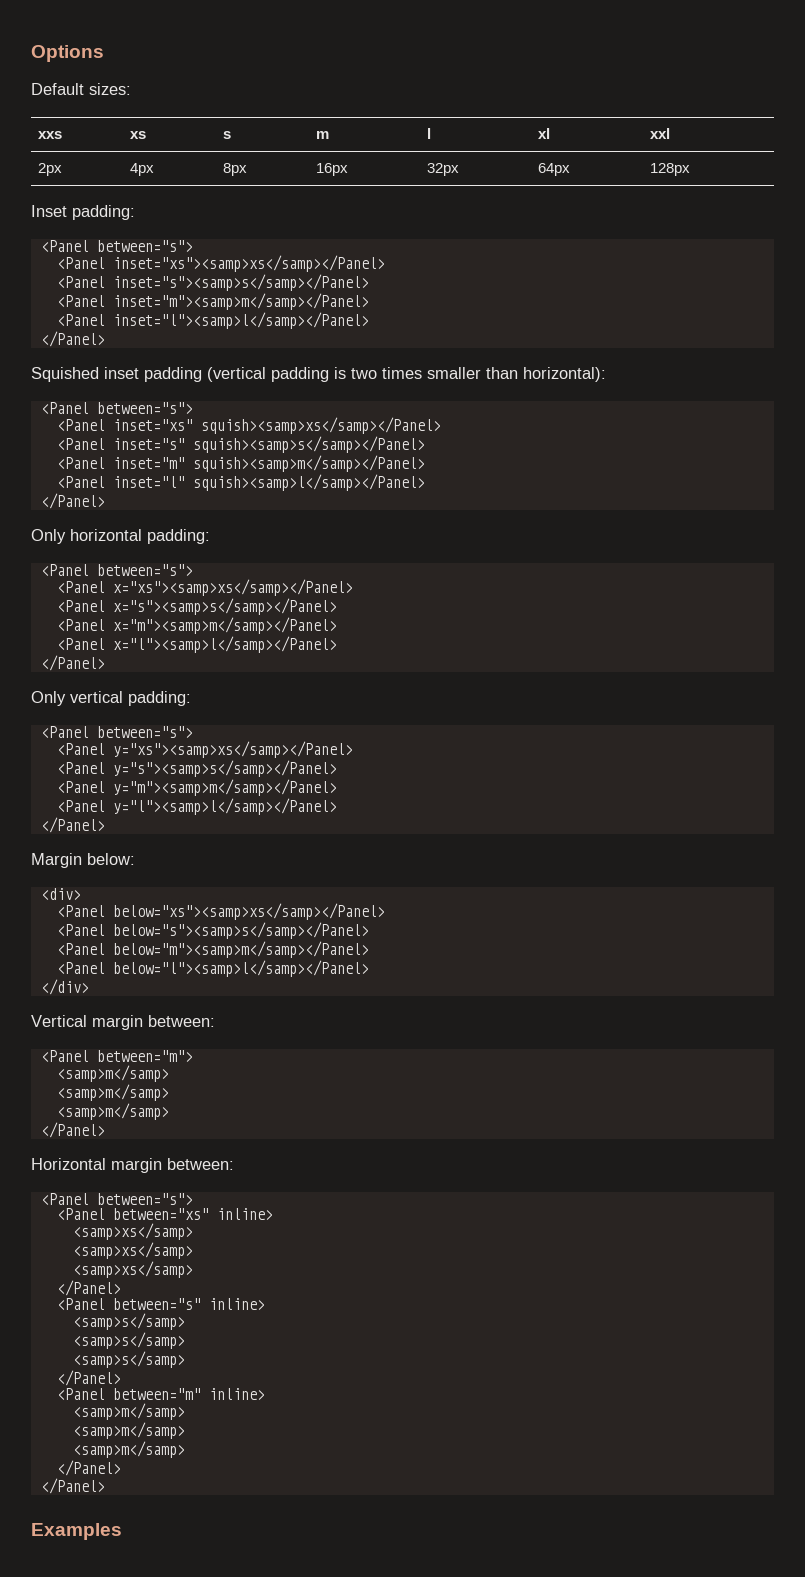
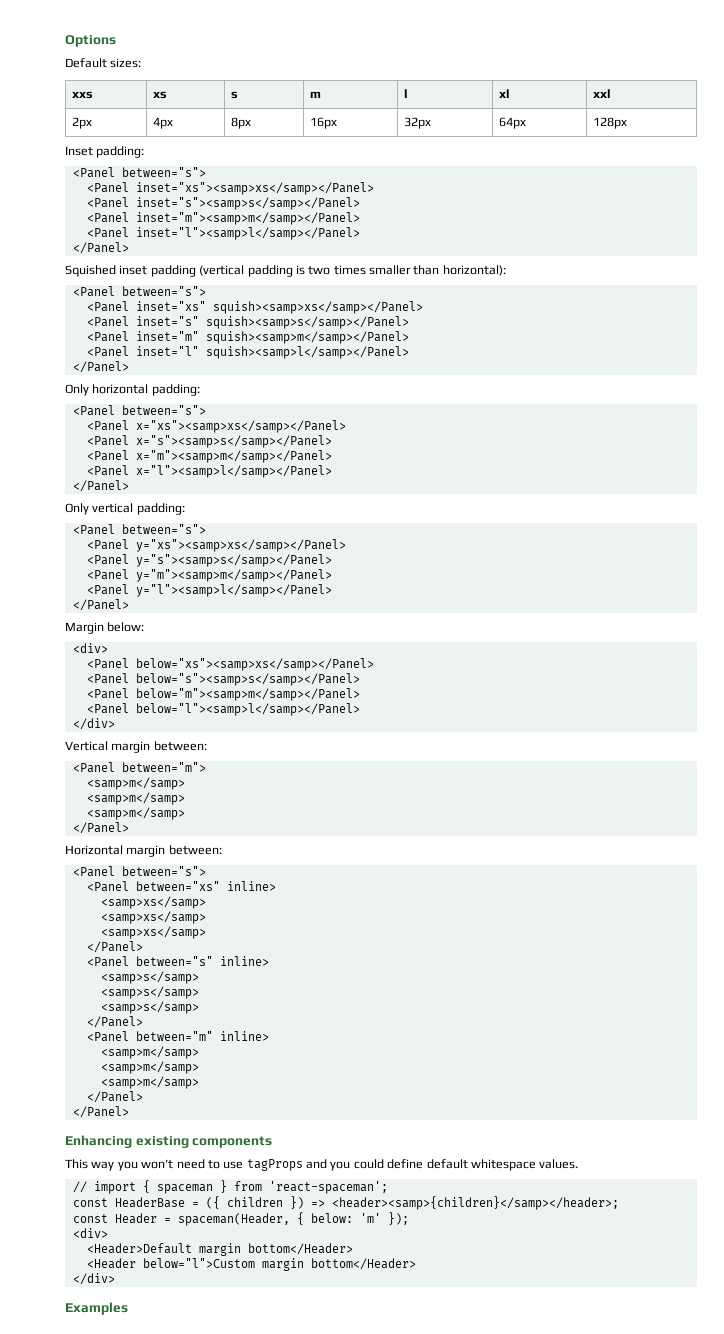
(105, 1486) none -> [65,1135,273,1148] [65,1159,579,1171] [72,1180,388,1194] [72,1196,619,1210] [72,1212,409,1226] [72,1228,108,1238] [86,1243,353,1256] [86,1258,416,1271] [72,1273,115,1285] // Enhancing existing components // This way you won’t need to use tagProps and you could define default whitespace values. // // import { spaceman } from 'react-spaceman'; // const HeaderBase = ({ children }) => <header><samp>{children}</samp></header>; // const Header = spaceman(Header, { below: 'm' }); // <div> // <Header>Default margin bottom</Header> // <Header below="l">Custom margin bottom</Header> // </div>

